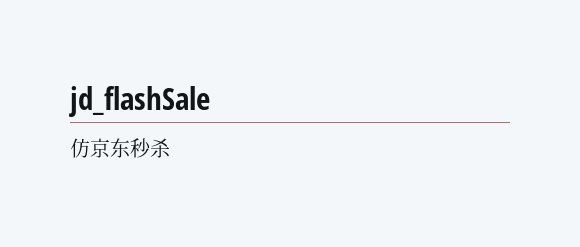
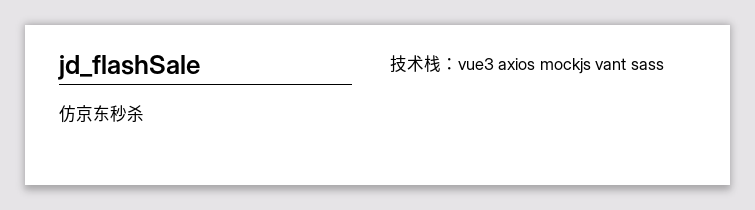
(170, 148) none -> [390,55,664,74] // 技术栈：vue3 axios mockjs vant sass

